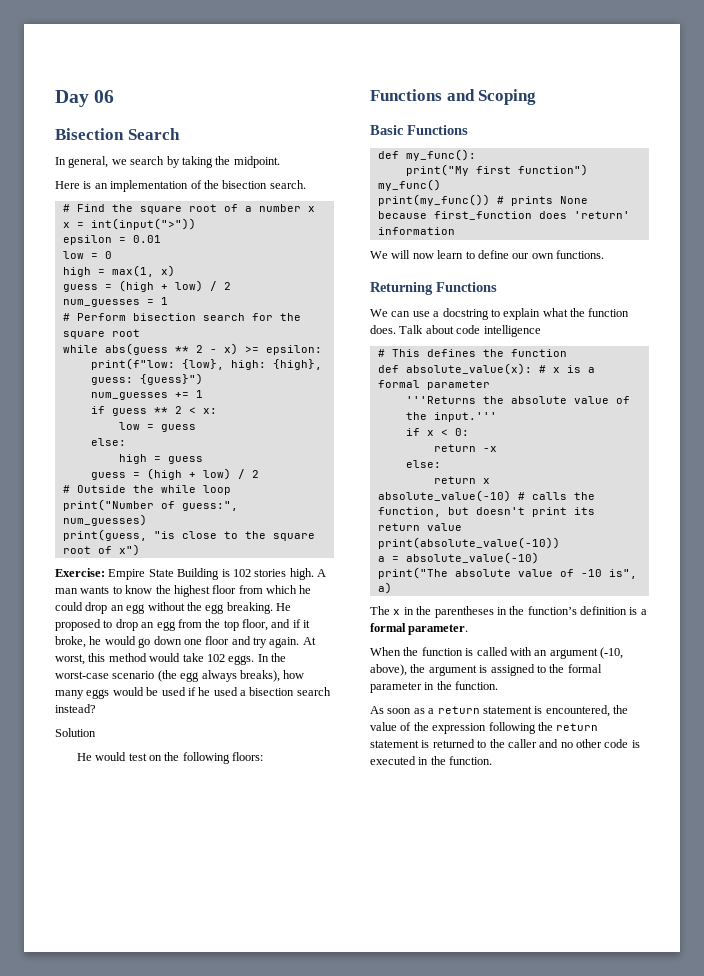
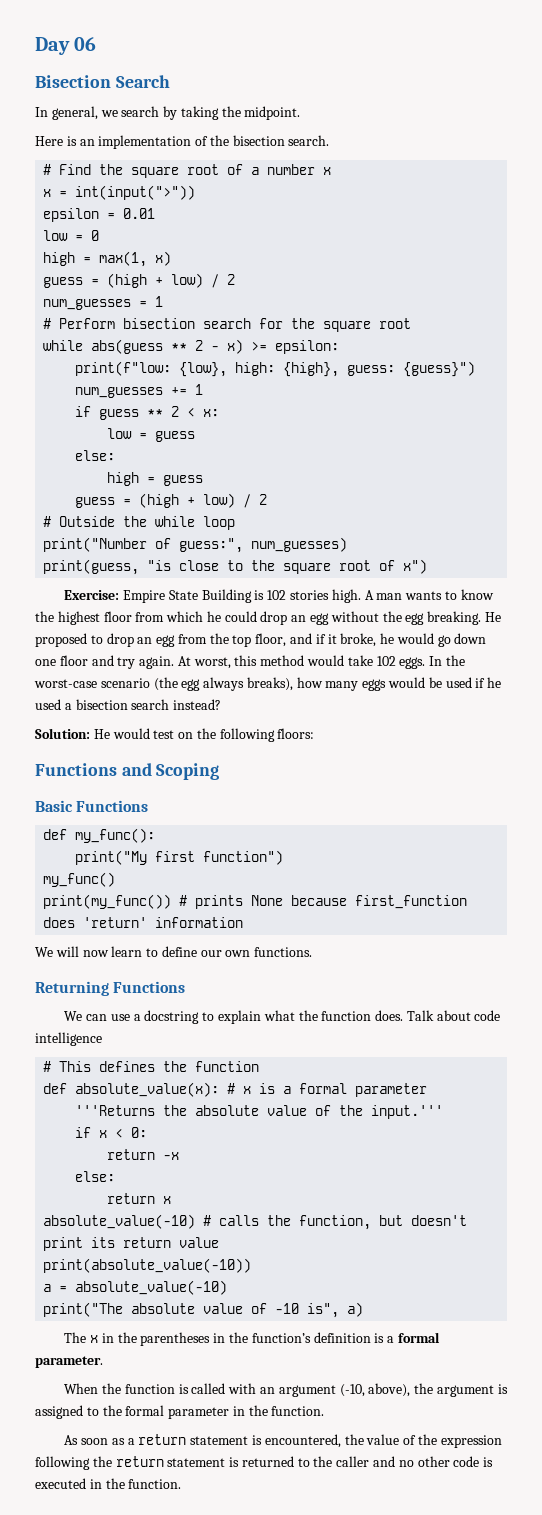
[55,728,96,737] Solution // -> [35,728,90,739] Solution:

